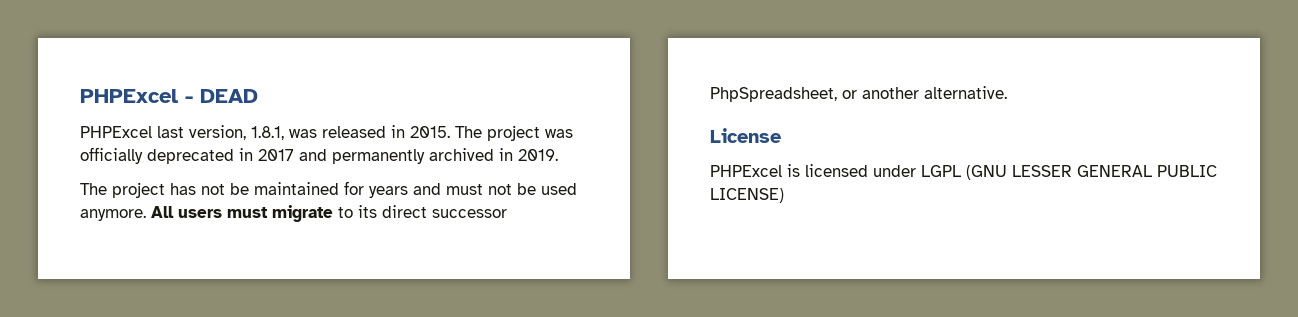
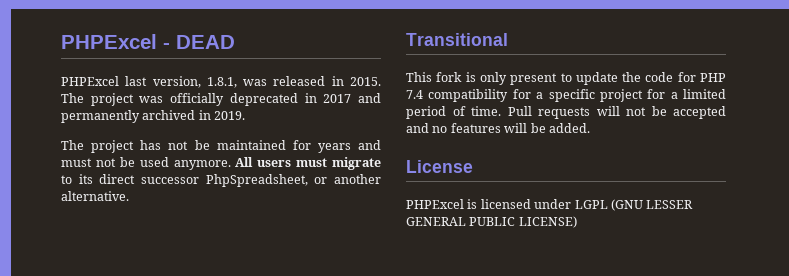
(1007, 92) none -> [406,33,508,46] [406,72,726,85] [406,89,726,102] [406,106,726,119] [406,123,590,133] // Transitional // This fork is only present to update the code for PHP 7.4 compatibility for a specific project for a limited period of time. Pull requests will not be accepted and no features will be added.

